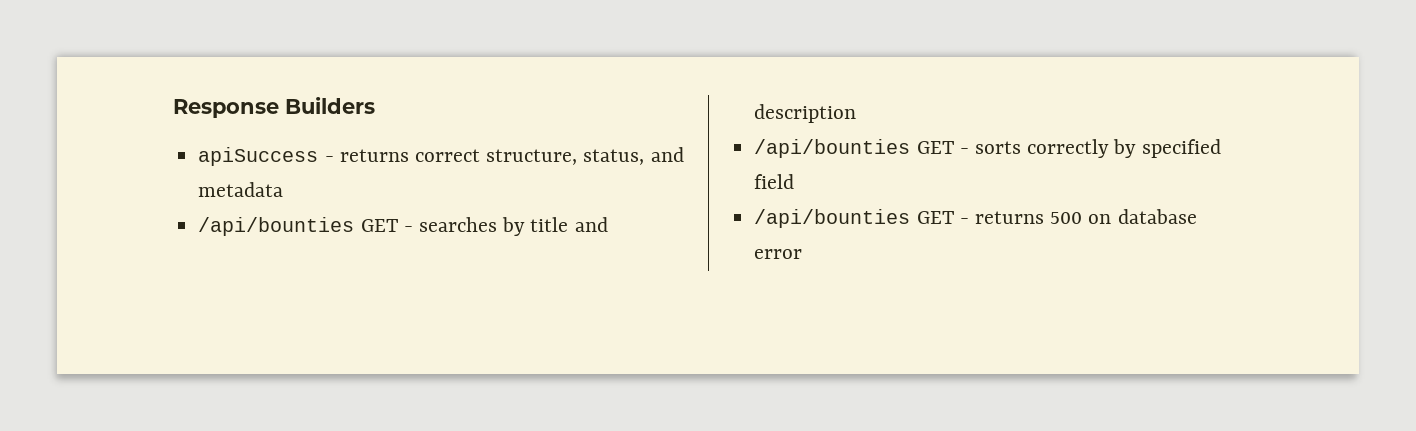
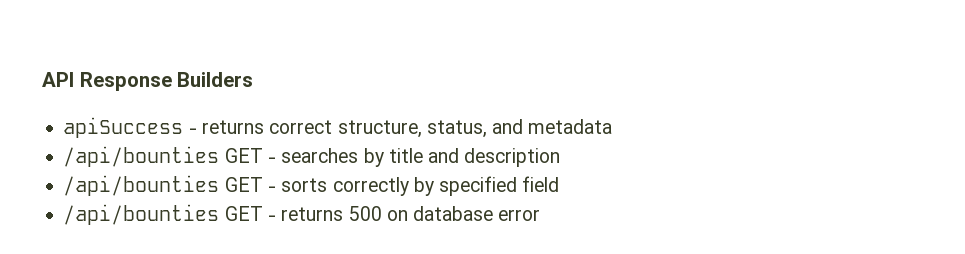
(173, 108) none -> [42,72,74,87] API

